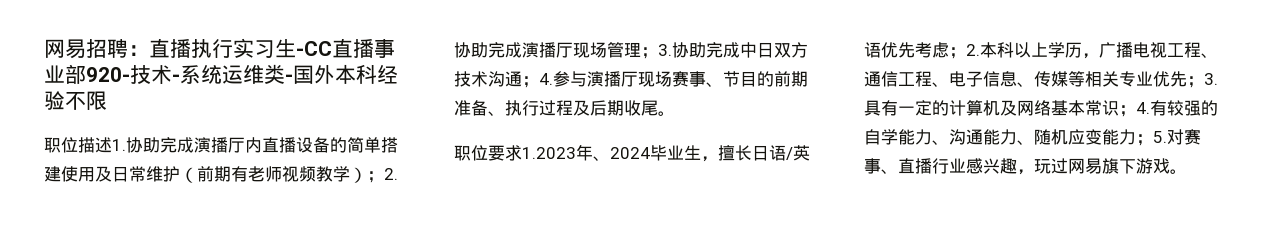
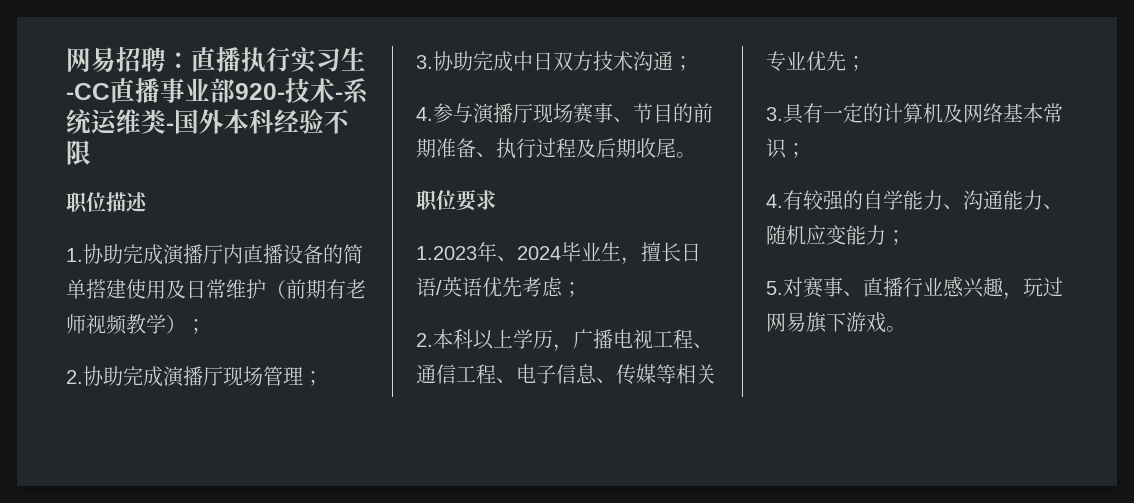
(112, 145) none -> (148, 202) //
(384, 177) none -> (206, 326) //
(658, 53) none -> (323, 378) //
(539, 82) none -> (693, 63) //
(522, 153) none -> (496, 200) //
(966, 53) none -> (582, 289) //
(1204, 82) none -> (866, 63) //
(1136, 111) none -> (806, 150) //
(1153, 140) none -> (906, 237) //

